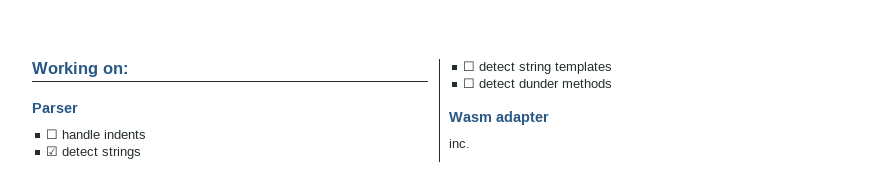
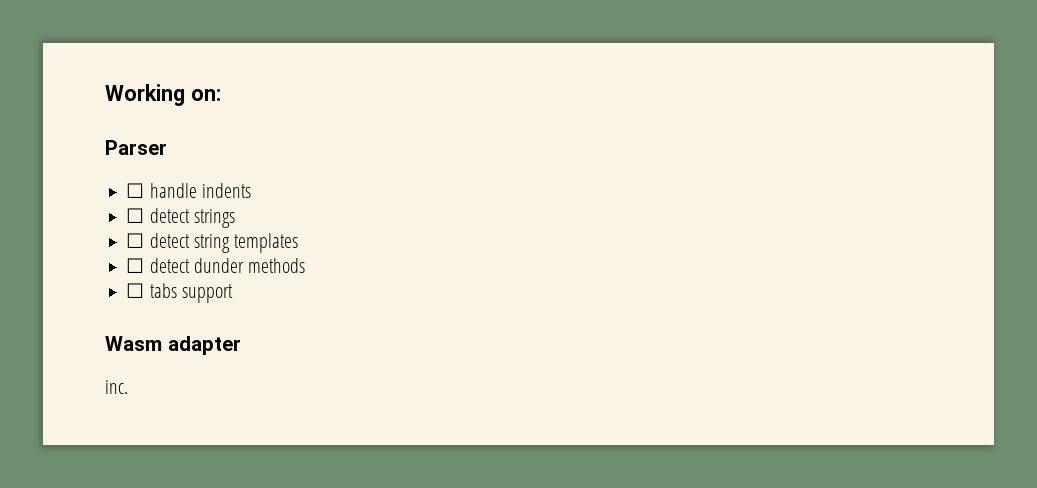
[46,146,59,156] ☑ -> [126,208,145,223] ☐
(613, 83) none -> [126,283,233,303] // ☐ tabs support

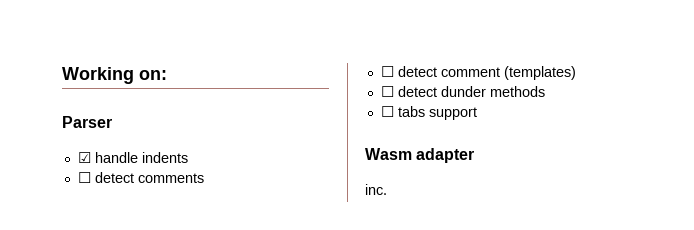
[126,183,145,198] ☐ -> [77,152,91,163] ☑
[193,209,235,228] [126,233,299,253] strings // ☐ detect string templates -> [137,173,204,183] [380,66,576,80] comments // ☐ detect comment (templates)

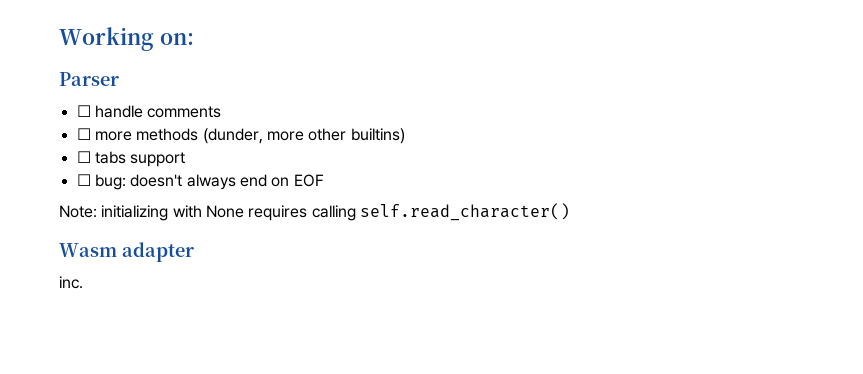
[77,152,188,163] [77,172,204,183] [380,66,576,80] [380,86,545,97] [380,106,477,120] ☑ handle indents // ☐ detect comments // ☐ detect comment (templates) // ☐ detect dunder methods // ☐ tabs support -> [76,105,222,118] [76,128,405,144] [76,151,186,167] [76,174,324,190] [59,203,570,221] ☐ handle comments // ☐ more methods (dunder, more other builtins) // ☐ tabs support // ☐ bug: doesn't always end on EOF // Note: initializing with None requires calling self.read_character()

